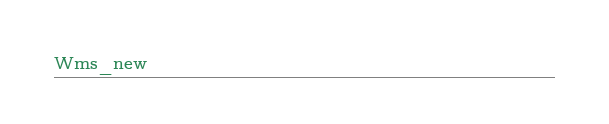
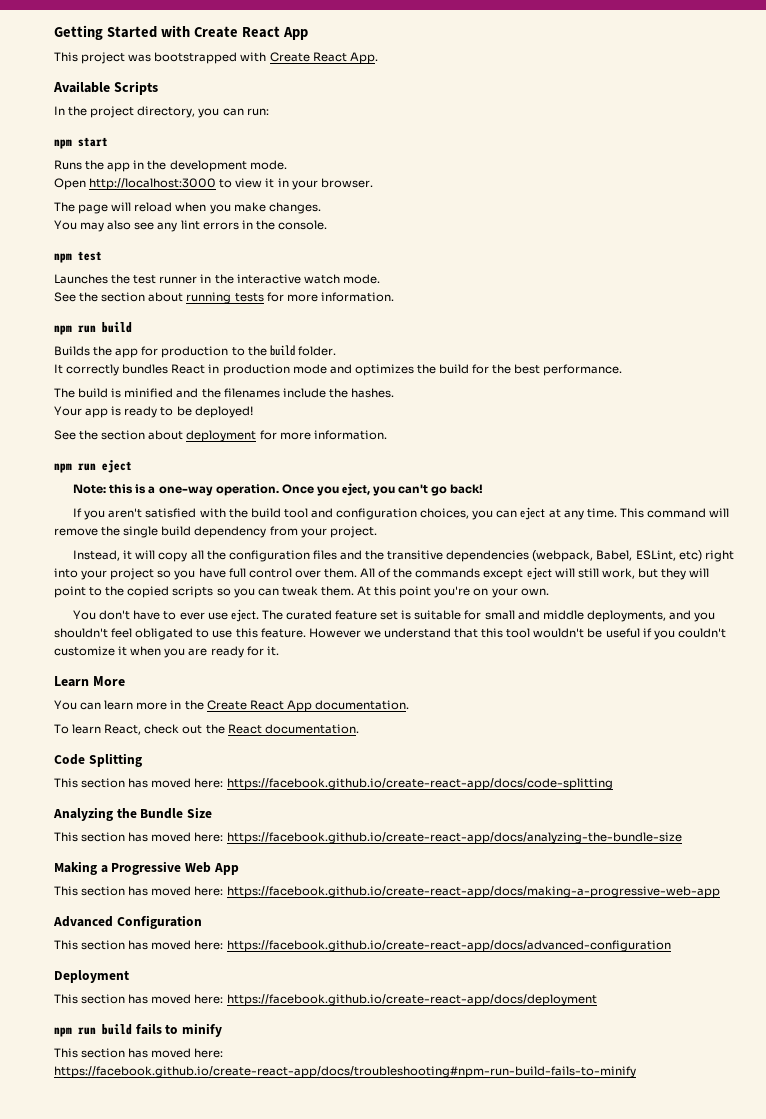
[54,57,147,75] Wms_new -> [54,25,308,40] [54,52,378,64] [53,81,158,95] [54,106,269,118] [54,137,108,149] [54,160,287,172] [54,178,373,190] [54,202,321,214] [54,220,327,232] [54,251,102,263] [54,274,380,284] [54,292,394,304] [54,322,132,335] [54,345,336,358] [54,364,623,376] [54,388,394,398] [54,406,253,418] [54,430,387,442] [54,460,132,473] [73,483,484,496] [73,507,730,520] [54,526,377,538] [73,550,734,562] [54,567,710,580] [54,586,549,598] [73,609,716,622] [54,628,726,640] [54,646,279,658] [54,676,125,687] [54,700,409,712] [54,724,359,735] [54,753,142,767] [54,778,613,790] [53,807,212,821] [54,832,682,844] [54,861,239,875] [54,886,720,898] [53,915,202,929] [54,940,671,952] [54,970,129,983] [54,994,597,1006] [54,1023,222,1037] [54,1048,224,1058] [54,1066,636,1078] Getting Started with Create React App // This project was bootstrapped with Create React App. // Available Scripts // In the project directory, you can run: // npm start // Runs the app in the development mode. // Open http://localhost:3000 to view it in your browser. // The page will reload when you make changes. // You may also see any lint errors in the console. // npm test // Launches the test runner in the interactive watch mode. // See the section about running tests for more information. // npm run build // Builds the app for production to the build folder. // It correctly bundles React in production mode and optimizes the build for the best performance. // The build is minified and the filenames include the hashes. // Your app is ready to be deployed! // See the section about deployment for more information. // npm run eject // Note: this is a one-way operation. Once you eject, you can't go back! // If you aren't satisfied with the build tool and configuration choices, you can eject at any time. This command will remove the single build dependency from your project. // Instead, it will copy all the configuration files and the transitive dependencies (webpack, Babel, ESLint, etc) right into your project so you have full control over them. All of the commands except eject will still work, but they will point to the copied scripts so you can tweak them. At this point you're on your own. // You don't have to ever use eject. The curated feature set is suitable for small and middle deployments, and you shouldn't feel obligated to use this feature. However we understand that this tool wouldn't be useful if you couldn't customize it when you are ready for it. // Learn More // You can learn more in the Create React App documentation. // To learn React, check out the React documentation. // Code Splitting // This section has moved here: https://facebook.github.io/create-react-app/docs/code-splitting // Analyzing the Bundle Size // This section has moved here: https://facebook.github.io/create-react-app/docs/analyzing-the-bundle-size // Making a Progressive Web App // This section has moved here: https://facebook.github.io/create-react-app/docs/making-a-progressive-web-app // Advanced Configuration // This section has moved here: https://facebook.github.io/create-react-app/docs/advanced-configuration // Deployment // This section has moved here: https://facebook.github.io/create-react-app/docs/deployment // npm run build fails to minify // This section has moved here: https://facebook.github.io/create-react-app/docs/troubleshooting#npm-run-build-fails-to-minify

